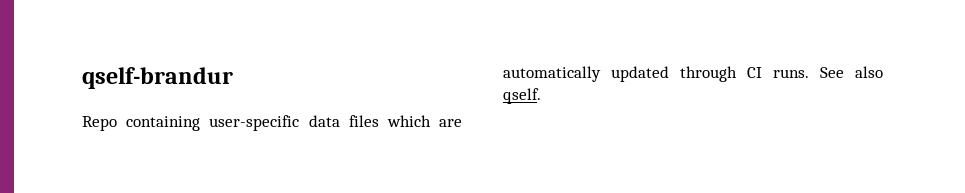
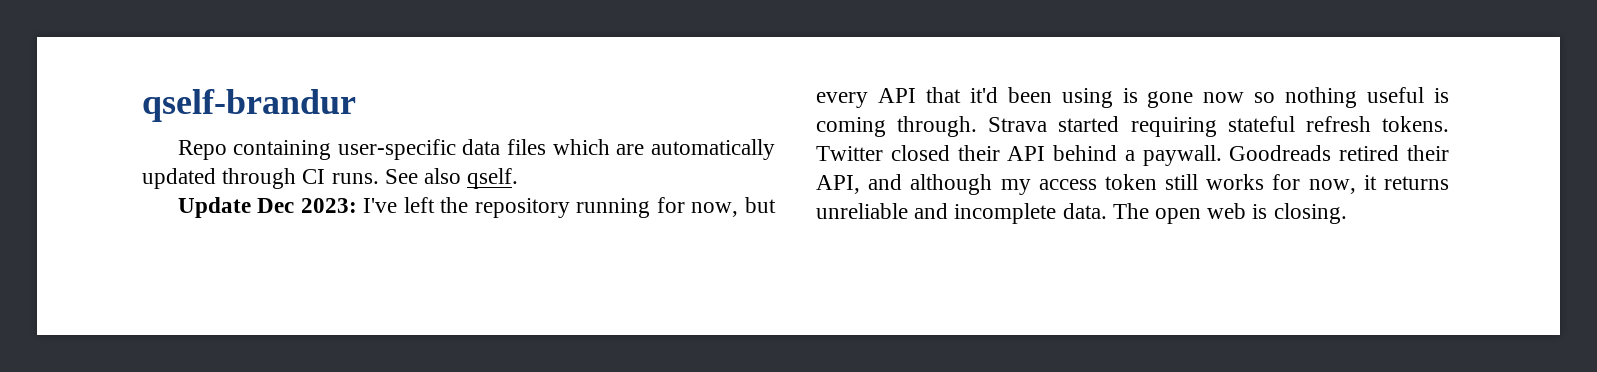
(541, 96) none -> [177,197,776,218] [816,87,1449,108] [816,116,1449,137] [816,145,1449,166] [816,174,1449,195] [816,203,1347,224] // Update Dec 2023: I've left the repository running for now, but every API that it'd been using is gone now so nothing useful is coming through. Strava started requiring stateful refresh tokens. Twitter closed their API behind a paywall. Goodreads retired their API, and although my access token still works for now, it returns unreliable and incomplete data. The open web is closing.

